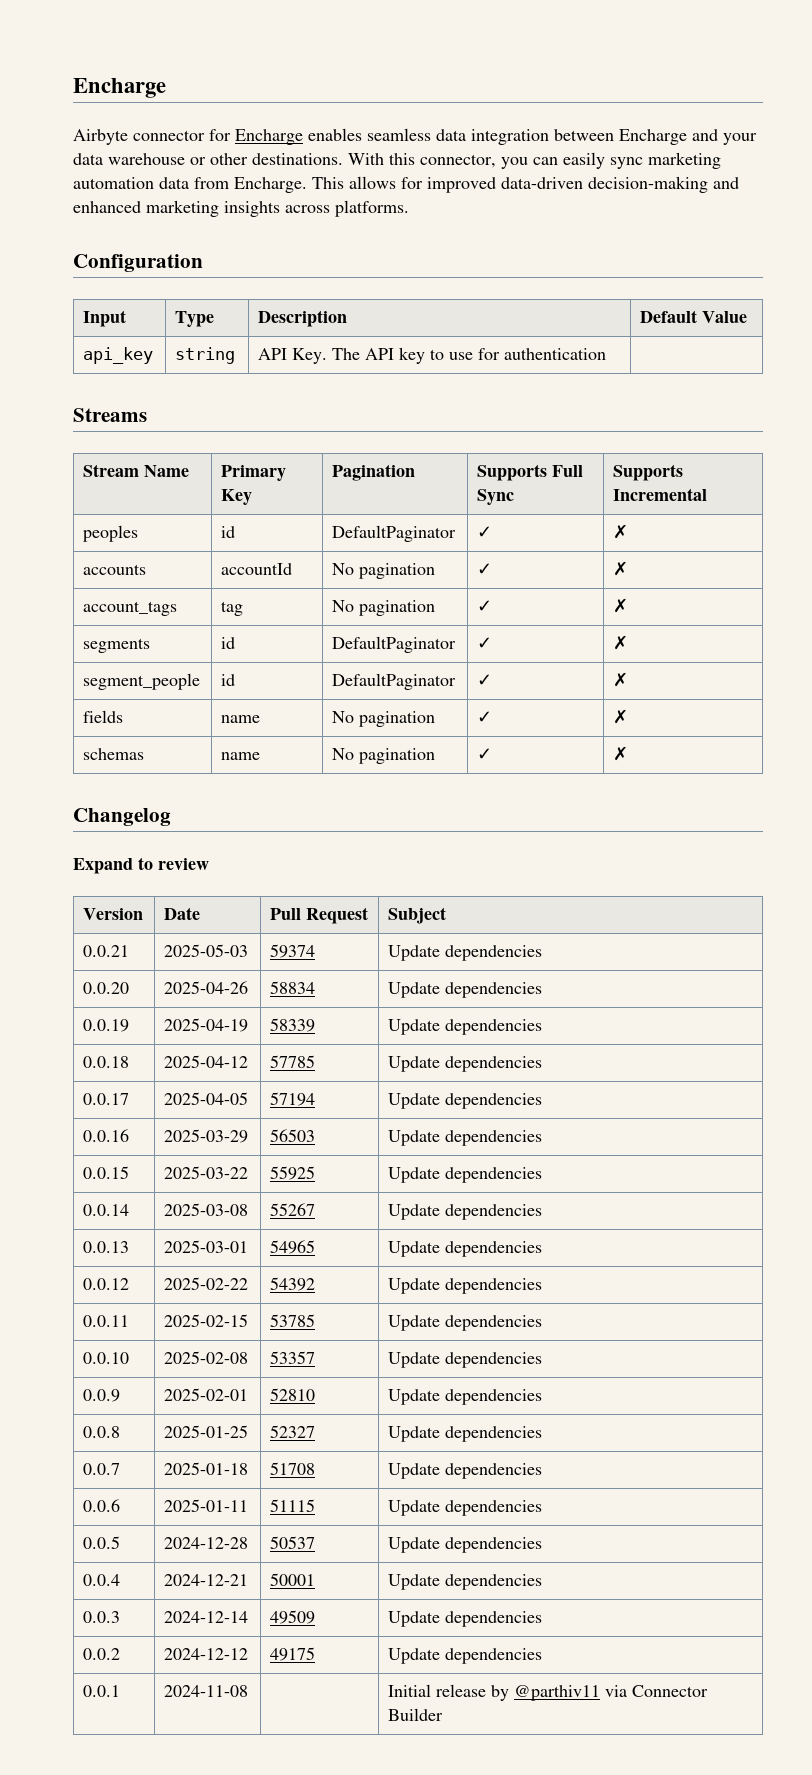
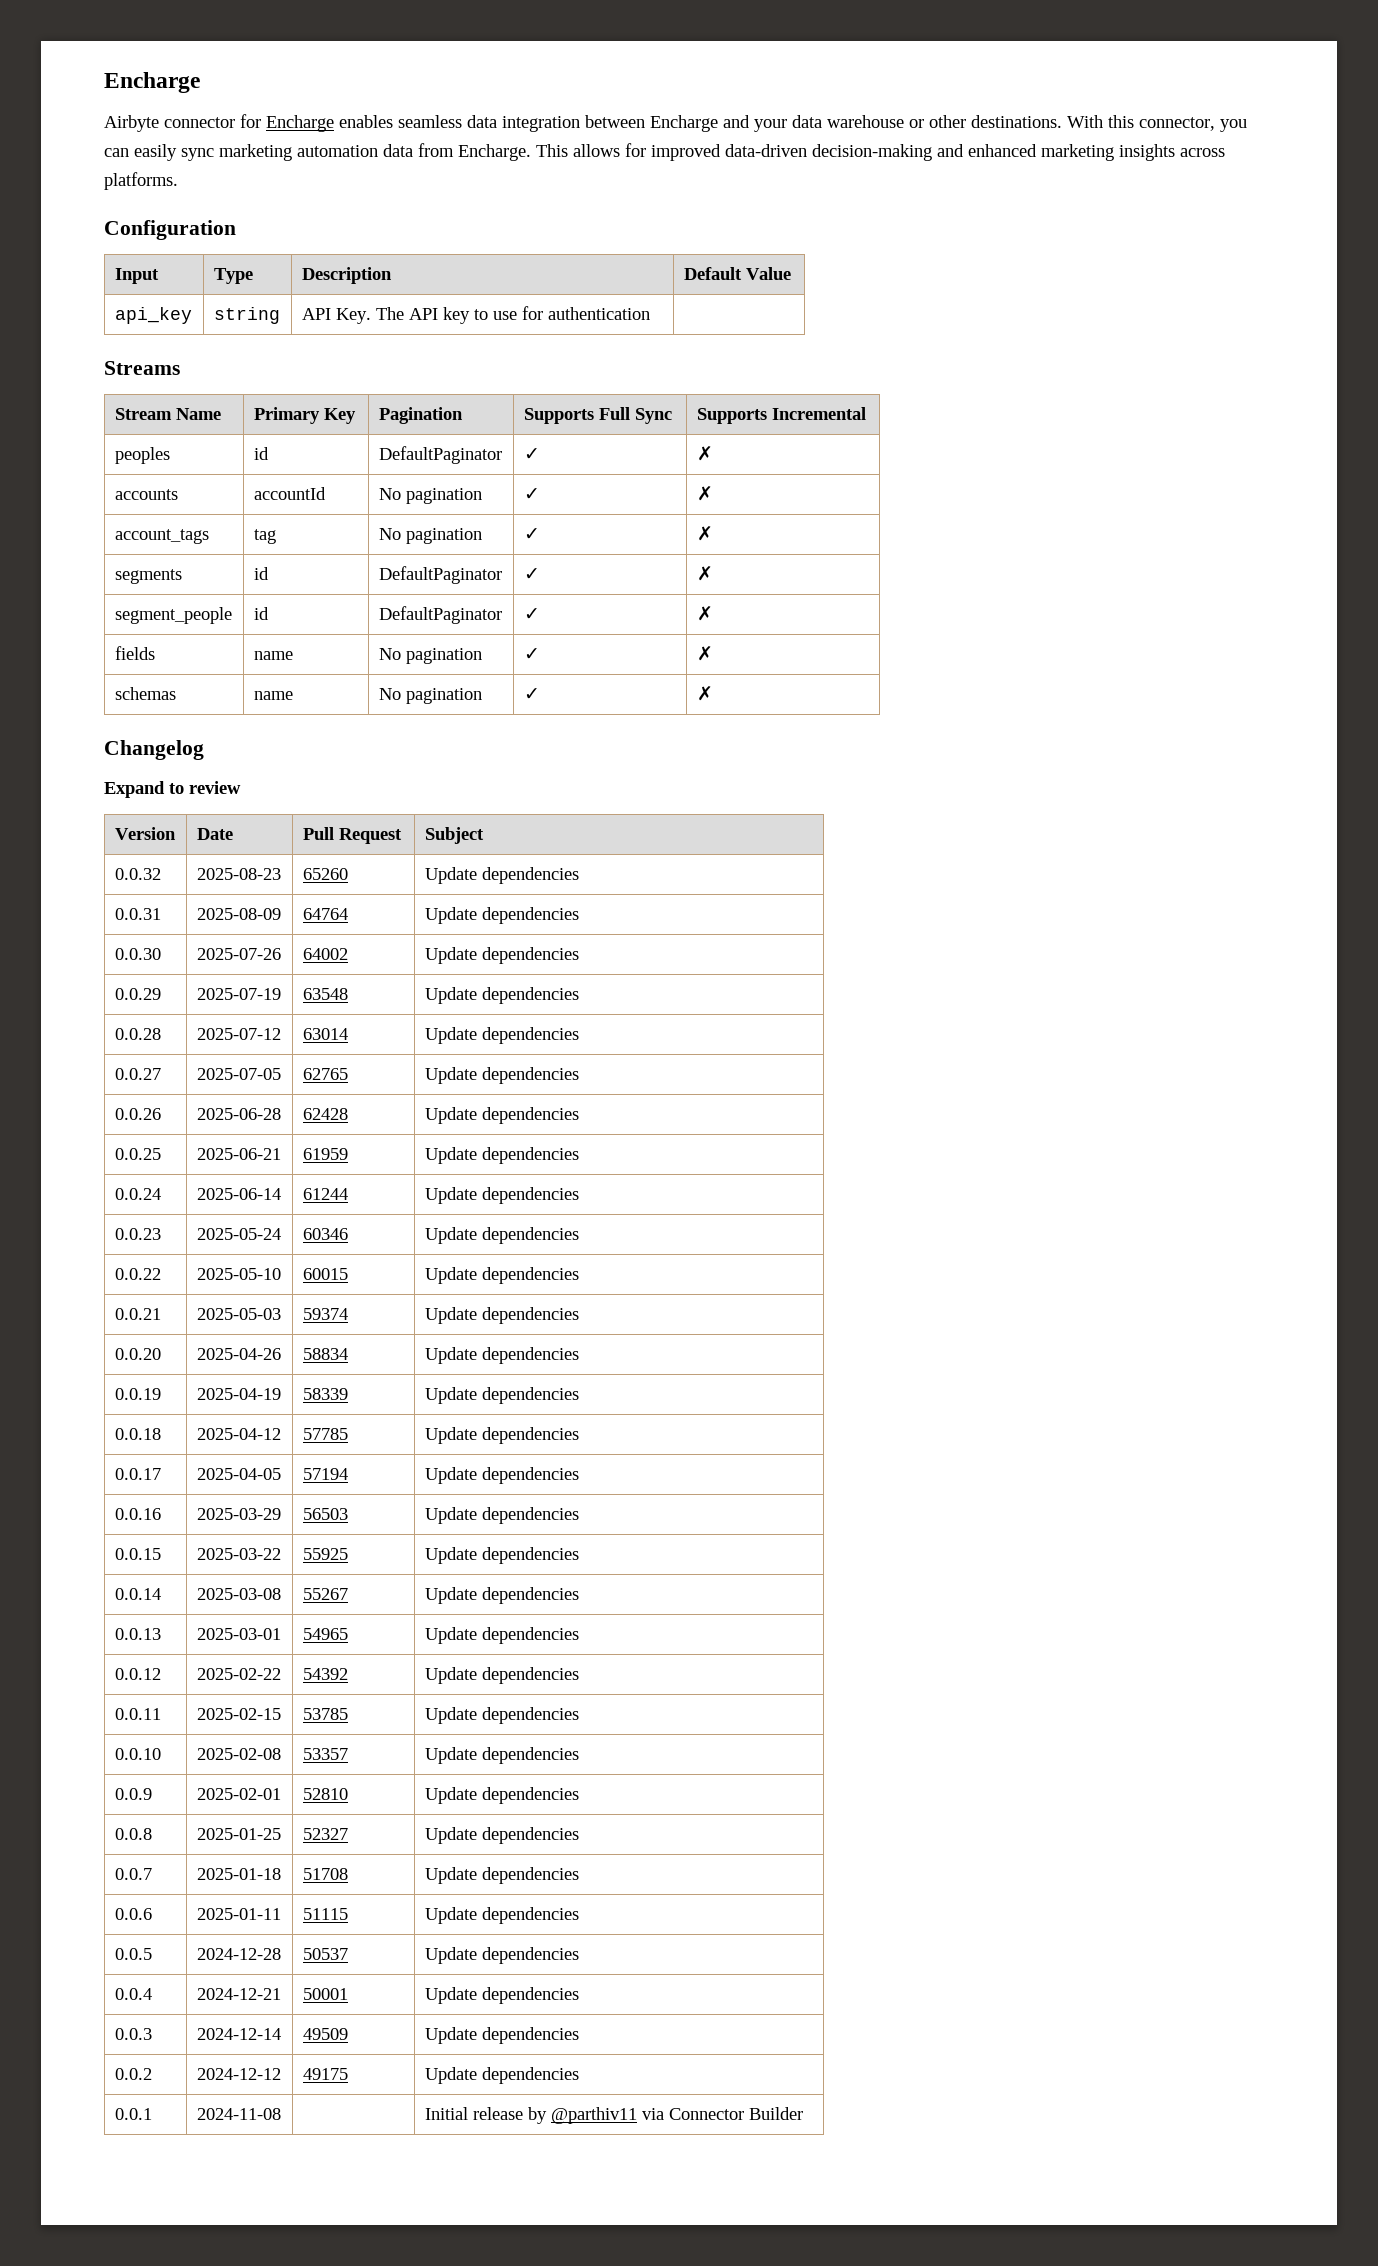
(447, 915) none -> [114,868,161,880] [196,868,281,880] [302,868,348,880] [424,867,579,884] [114,908,161,920] [196,908,281,920] [302,908,348,920] [424,907,579,924] [114,948,161,960] [196,948,281,960] [302,948,348,960] [424,947,579,964] [114,988,161,1000] [196,988,281,1000] [302,988,348,1000] [424,987,579,1004] [114,1028,161,1040] [196,1028,281,1040] [302,1028,348,1040] [424,1027,579,1044] [114,1068,161,1080] [196,1068,281,1080] [302,1068,348,1080] [424,1067,579,1084] [114,1108,161,1120] [196,1108,281,1120] [302,1108,348,1120] [424,1107,579,1124] [114,1148,161,1160] [196,1148,281,1160] [302,1148,348,1160] [424,1147,579,1164] [114,1188,161,1200] [196,1188,281,1200] [302,1188,348,1200] [424,1187,579,1204] [114,1228,161,1240] [196,1228,281,1240] [302,1228,348,1240] [424,1227,579,1244] [114,1268,161,1280] [196,1268,281,1280] [302,1268,348,1280] [424,1267,579,1284] // 0.0.32 | 2025-08-23 | 65260 | Update dependencies // 0.0.31 | 2025-08-09 | 64764 | Update dependencies // 0.0.30 | 2025-07-26 | 64002 | Update dependencies // 0.0.29 | 2025-07-19 | 63548 | Update dependencies // 0.0.28 | 2025-07-12 | 63014 | Update dependencies // 0.0.27 | 2025-07-05 | 62765 | Update dependencies // 0.0.26 | 2025-06-28 | 62428 | Update dependencies // 0.0.25 | 2025-06-21 | 61959 | Update dependencies // 0.0.24 | 2025-06-14 | 61244 | Update dependencies // 0.0.23 | 2025-05-24 | 60346 | Update dependencies // 0.0.22 | 2025-05-10 | 60015 | Update dependencies

